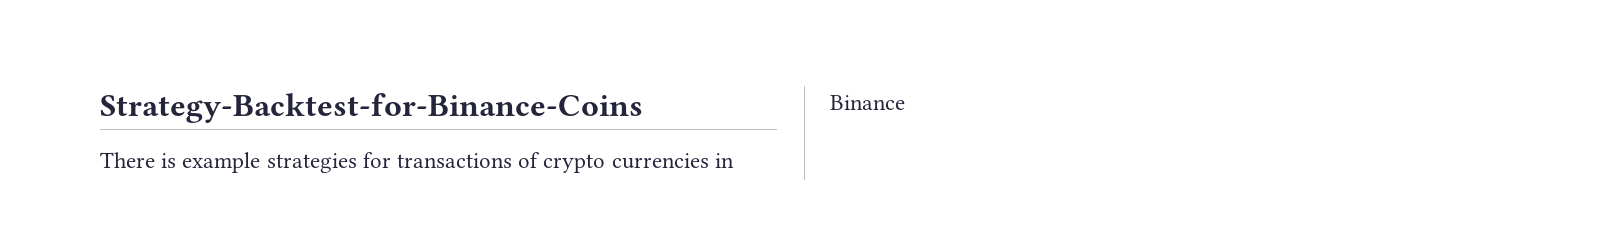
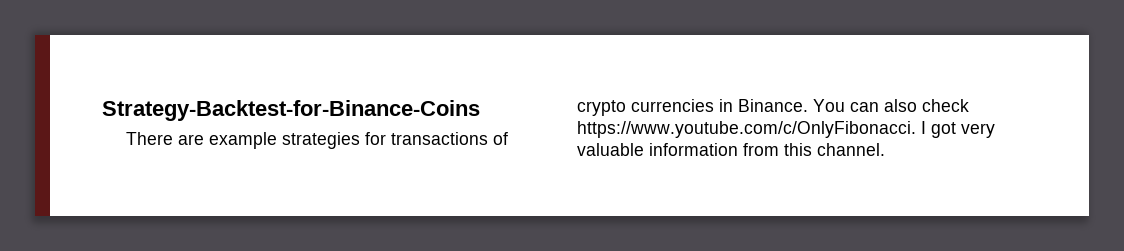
[161,153,177,168] is -> [178,134,205,145] are
[830,95,905,110] Binance -> [738,99,969,112] [577,121,995,138] [577,143,885,156] Binance. You can also check https://www.youtube.com/c/OnlyFibonacci. I got very valuable information from this channel.

